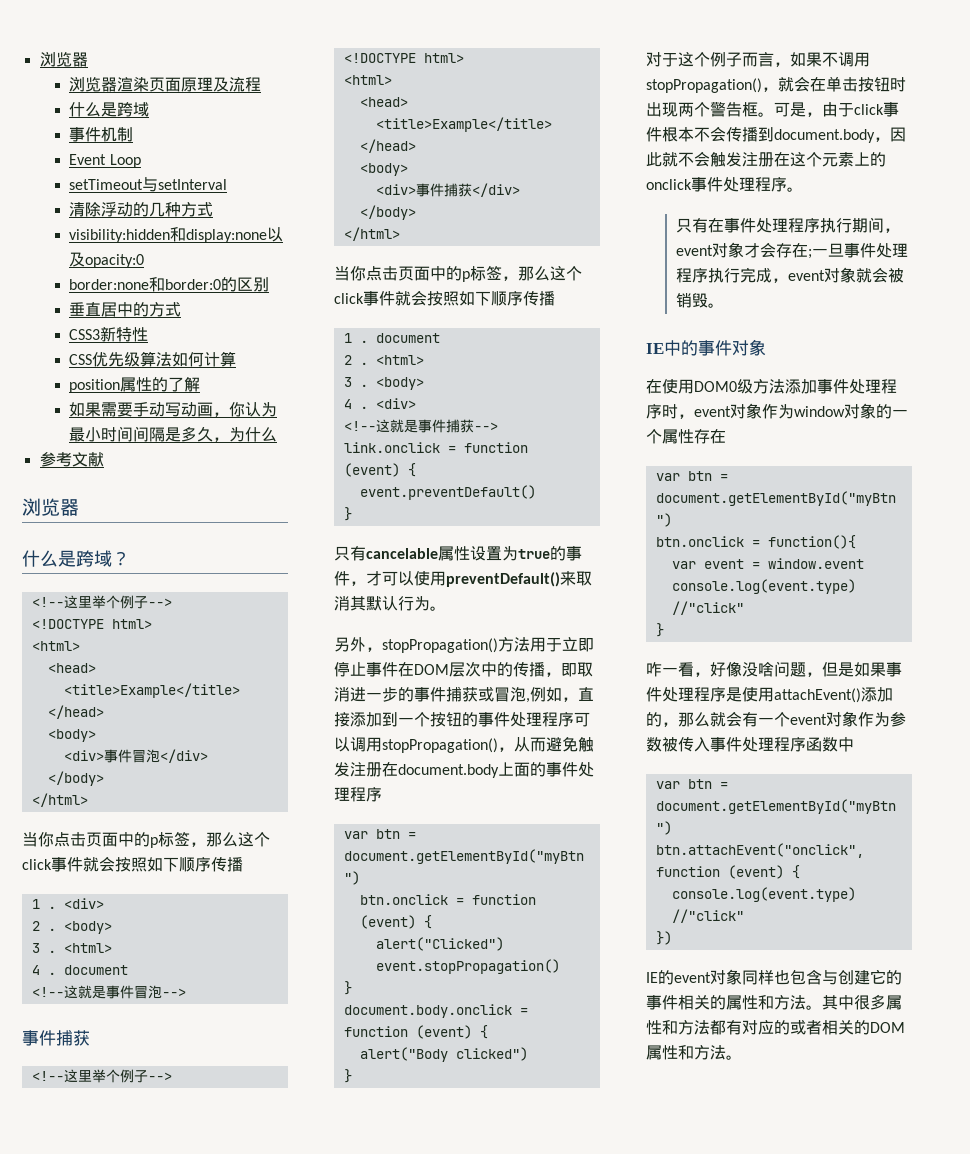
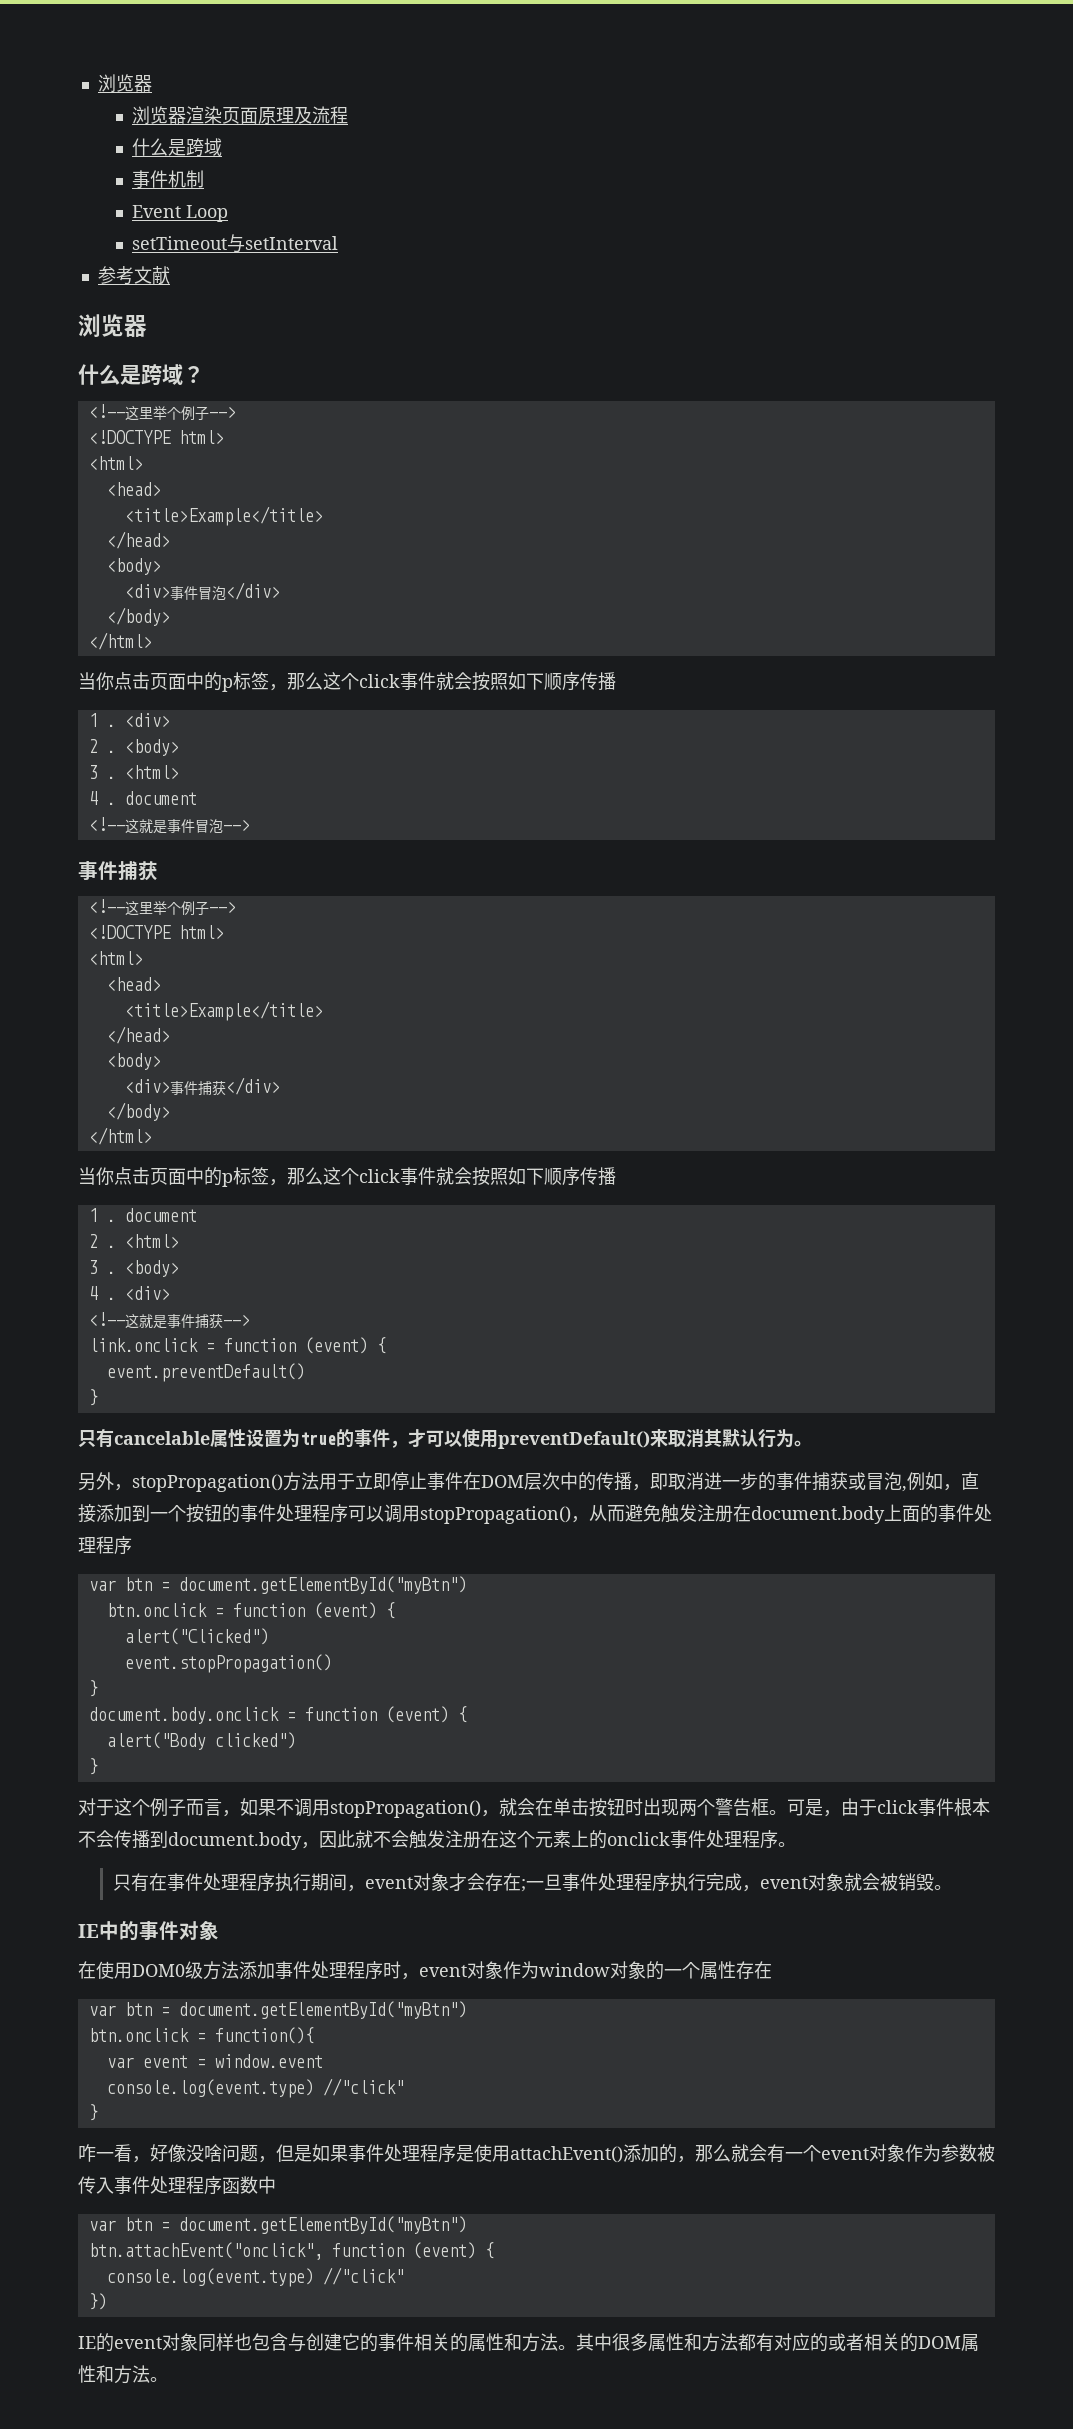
[69,202,214,217] [69,227,284,243] [69,252,145,268] [69,277,270,292] [69,302,182,317] [69,326,149,342] [69,351,237,367] [69,377,201,393] [69,402,278,417] [69,426,278,442] // 清除浮动的几种方式 // visibility:hidden和display:none以及opacity:0 // border:none和border:0的区别 // 垂直居中的方式 // CSS3新特性 // CSS优先级算法如何计算 // position属性的了解 // 如果需要手动写动画，你认为最小时间间隔是多久，为什么 -> (339, 243) none

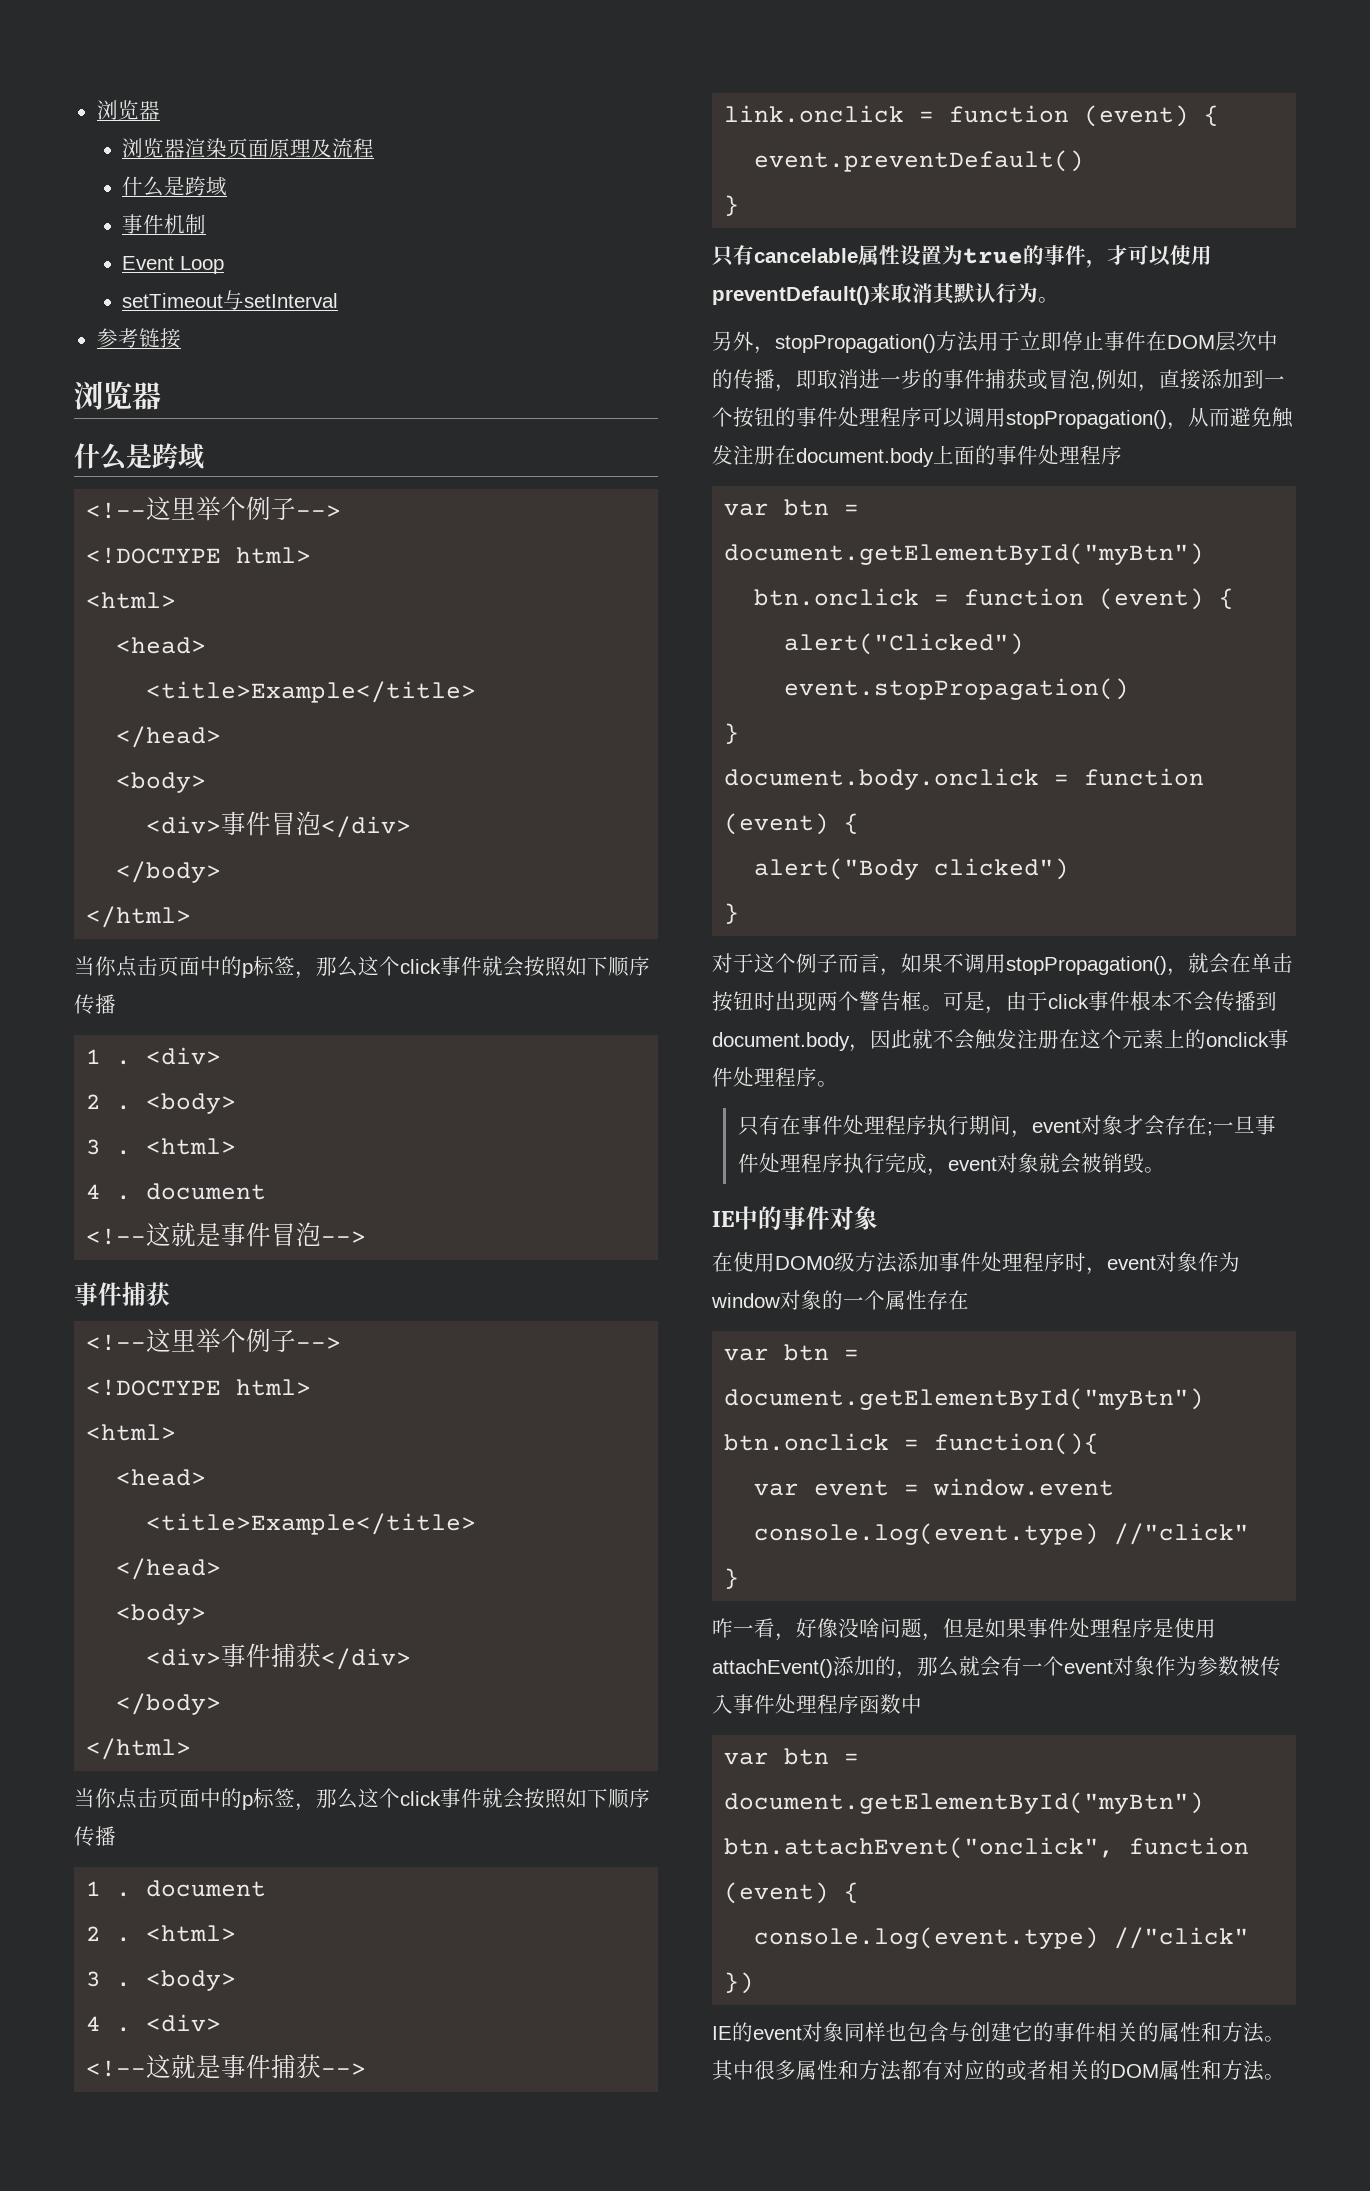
[133,266,170,285] 文献 -> [138,328,181,349] 链接
[183,366,204,383] ？ -> (204, 456) none

